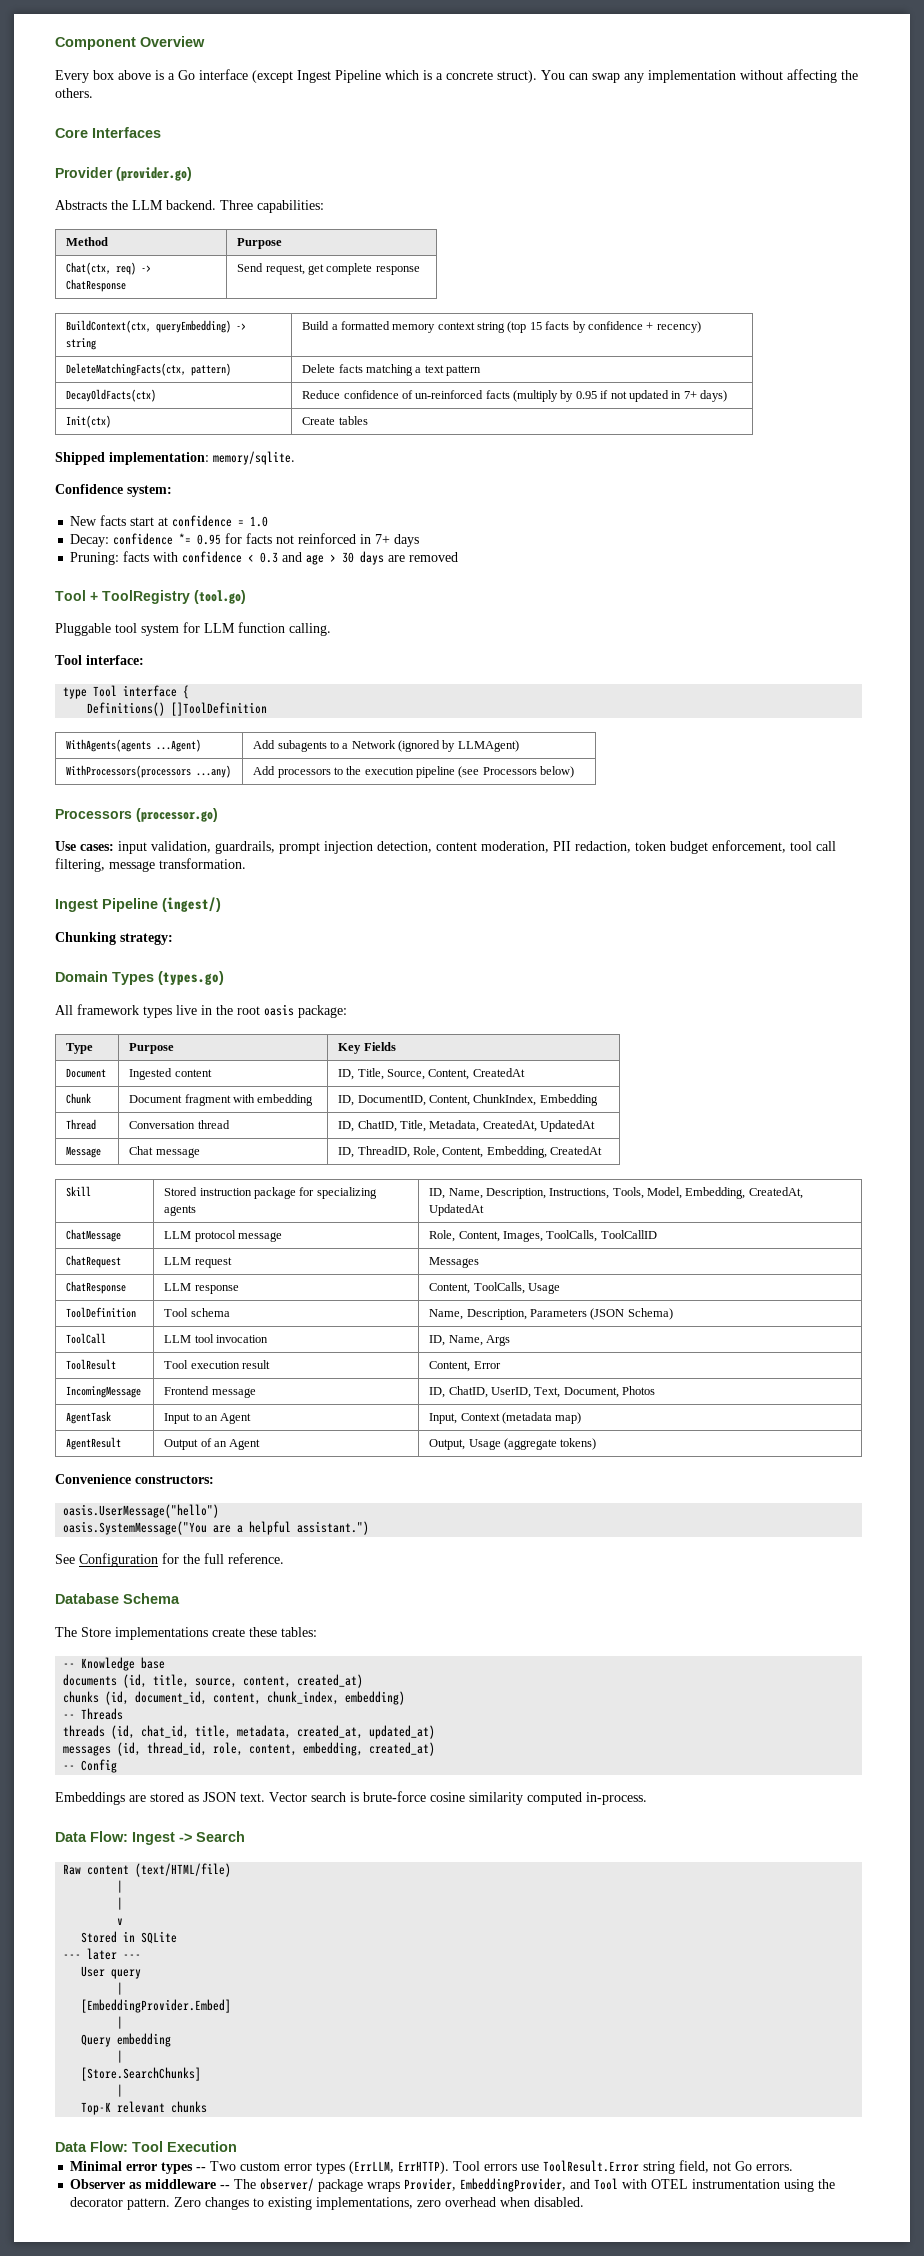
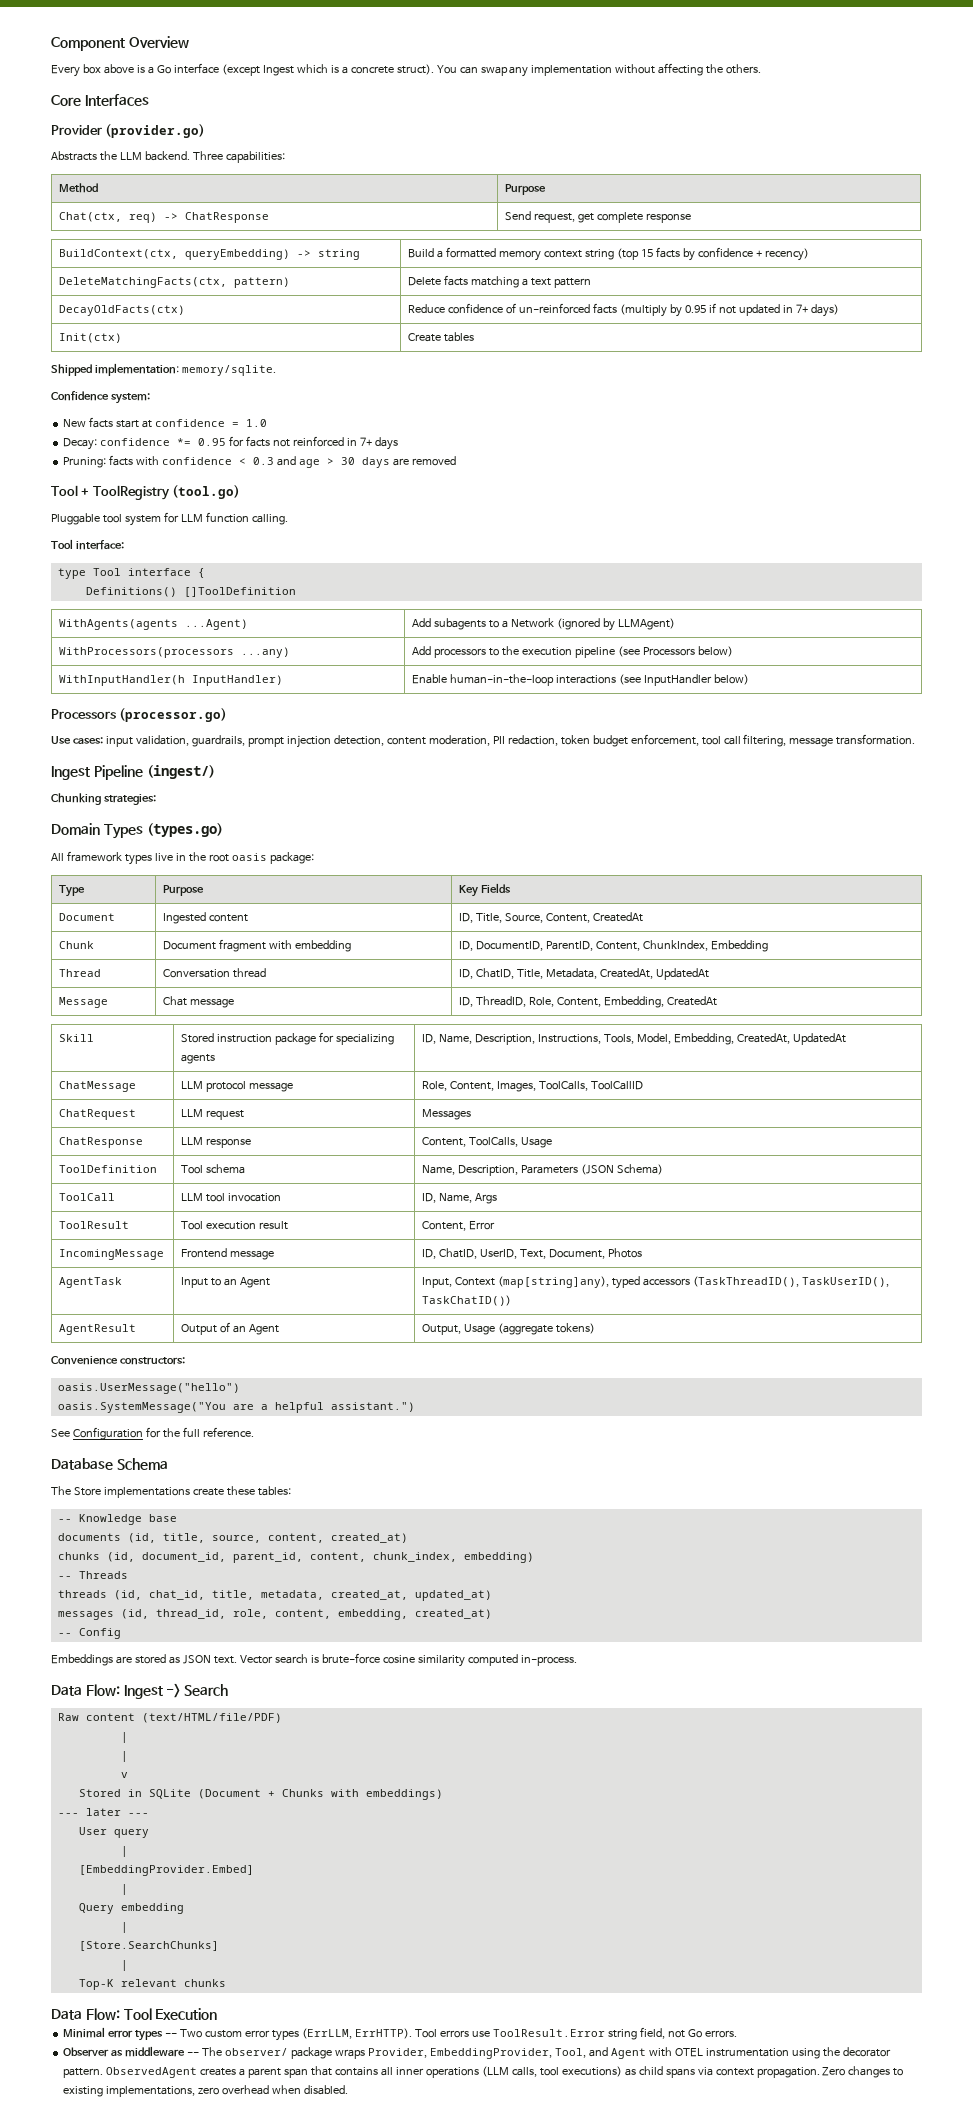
[335,70,381,83] Pipeline -> (294, 70) none
(575, 772) none -> [59,675,284,686] [412,674,750,686] // WithInputHandler(h InputHandler) | Enable human-in-the-loop interactions (see InputHandler below)
[120,933,173,945] strategy: -> [103,794,156,805] strategies:
(426, 1100) none -> [546,941,594,951] ParentID,
[501,1412,582,1424] (metadata map) -> [498,1276,890,1289] [422,1295,512,1306] (map[string]any), typed accessors (TaskThreadID(), TaskUserID(), TaskChatID())
(208, 1698) none -> [232,1552,303,1563] parent_id,
[135,1863,232,1877] (text/HTML/file) -> [141,1713,282,1723] (text/HTML/file/PDF)
(178, 1937) none -> [197,1789,443,1800] (Document + Chunks with embeddings)
[570,2178,619,2190] and Tool -> [554,2047,646,2059] Tool, and Agent
(171, 2204) none -> [106,2066,820,2078] ObservedAgent creates a parent span that contains all inner operations (LLM calls, tool executions) as child spans via context propagation.

